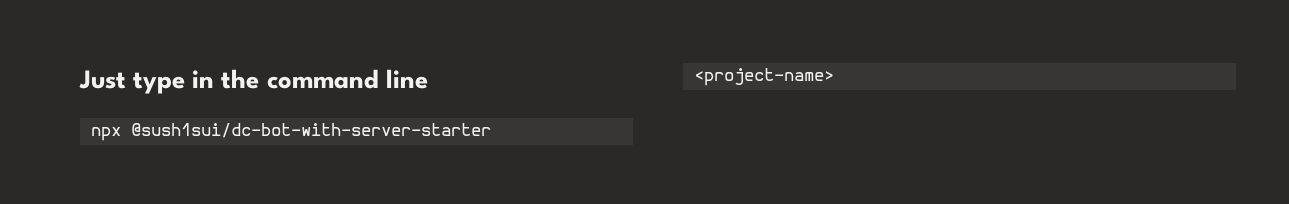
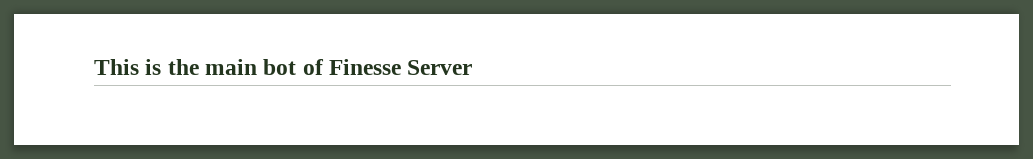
[79,69,428,94] [91,123,492,141] [694,68,835,86] Just type in the command line // npx @sush1sui/dc-bot-with-server-starter <project-name> -> [94,59,473,75] This is the main bot of Finesse Server

